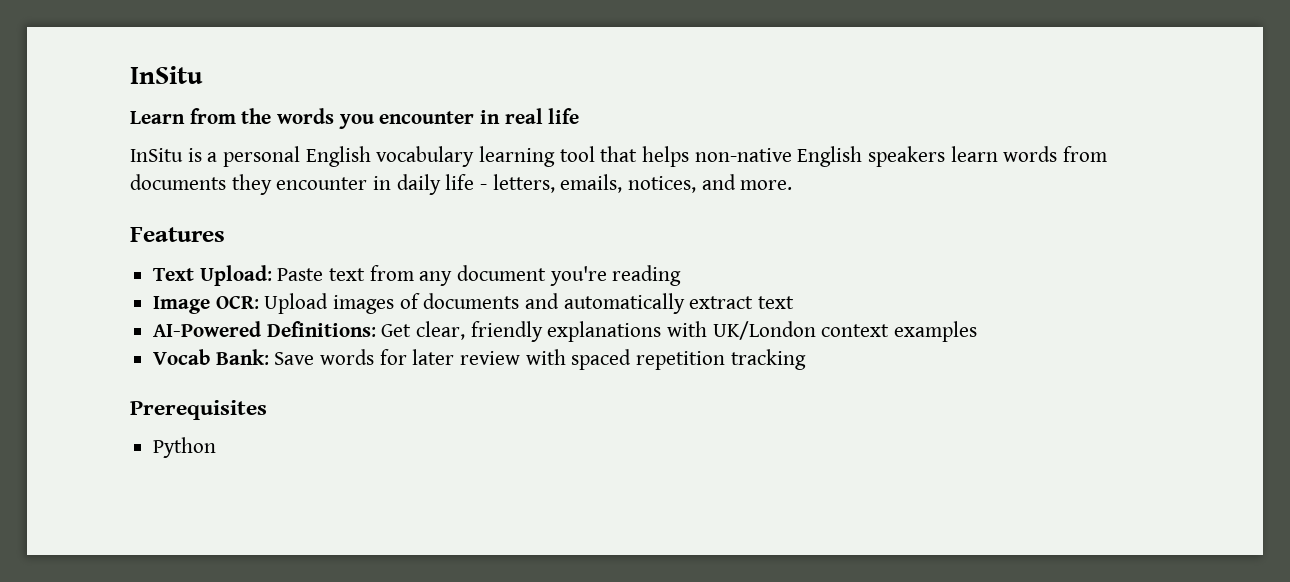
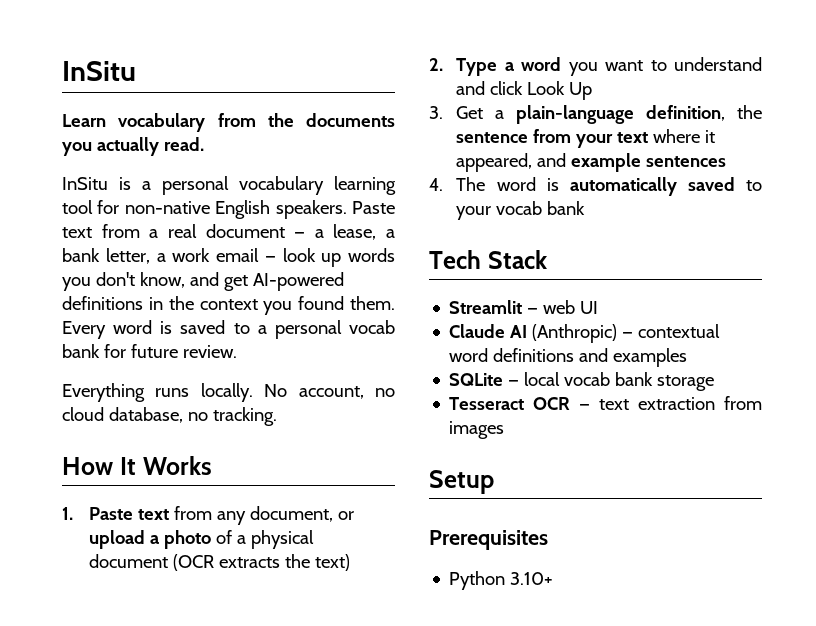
(185, 117) none -> [118,113,206,132] vocabulary
[277,108,580,129] words you encounter in real life -> [306,113,395,127] [62,137,204,156] documents you actually read.
[305,146,371,167] English -> (229, 185) none
[600,146,1108,167] [130,174,793,195] [130,227,225,242] [153,265,682,286] [153,293,795,314] [153,321,978,342] [153,349,806,370] that helps non-native English speakers learn words from documents they encounter in daily life - letters, emails, notices, and more. // Features // Text Upload: Paste text from any document you're reading // Image OCR: Upload images of documents and automatically extract text // AI-Powered Definitions: Get clear, friendly explanations with UK/London context examples // Vocab Bank: Save words for later review with spaced repetition tracking -> [97,200,395,219] [62,224,395,240] [62,248,395,267] [62,272,344,291] [62,296,396,315] [62,320,395,339] [62,344,237,358] [62,383,395,402] [62,407,277,426] [62,456,213,475] [62,506,355,525] [89,530,315,549] [89,554,351,571] [429,57,762,76] [456,81,593,100] [429,105,762,124] [456,129,716,148] [456,153,727,172] [429,177,762,196] [456,201,586,220] [429,250,547,269] [449,300,599,314] [449,324,721,343] [449,348,688,367] [449,372,715,391] [449,396,762,410] [449,421,505,439] [429,470,494,494] for non-native English speakers. Paste text from a real document — a lease, a bank letter, a work email — look up words you don't know, and get AI-powered definitions in the context you found them. Every word is saved to a personal vocab bank for future review. // Everything runs locally. No account, no cloud database, no tracking. // How It Works // 1. Paste text from any document, or upload a photo of a physical document (OCR extracts the text) // 2. Type a word you want to understand and click Look Up // 3. Get a plain-language definition, the sentence from your text where it appeared, and example sentences // 4. The word is automatically saved to your vocab bank // Tech Stack // Streamlit — web UI // Claude AI (Anthropic) — contextual word definitions and examples // SQLite — local vocab bank storage // Tesseract OCR — text extraction from images // Setup
(217, 447) none -> [510,572,554,585] 3.10+

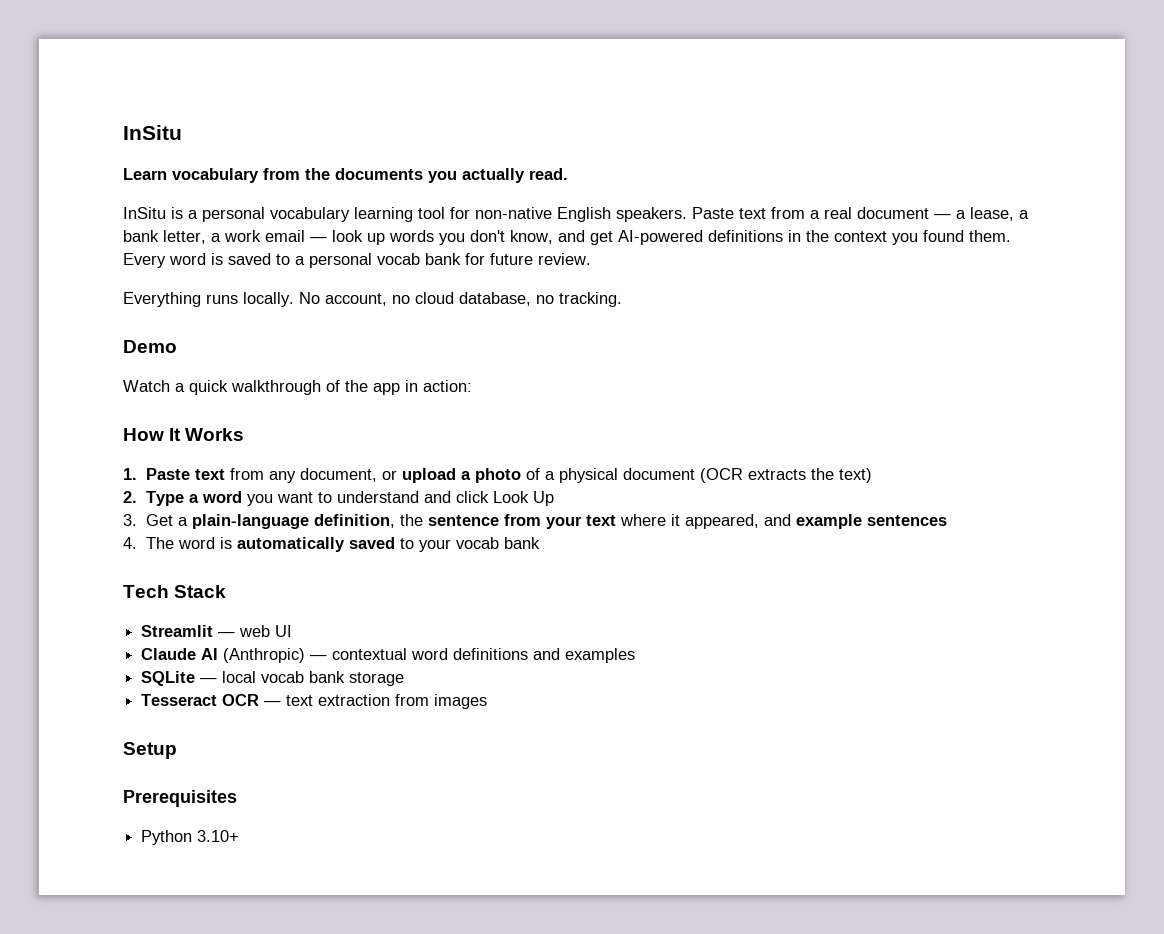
(277, 416) none -> [123,340,177,353] [123,380,472,395] // Demo // Watch a quick walkthrough of the app in action:

